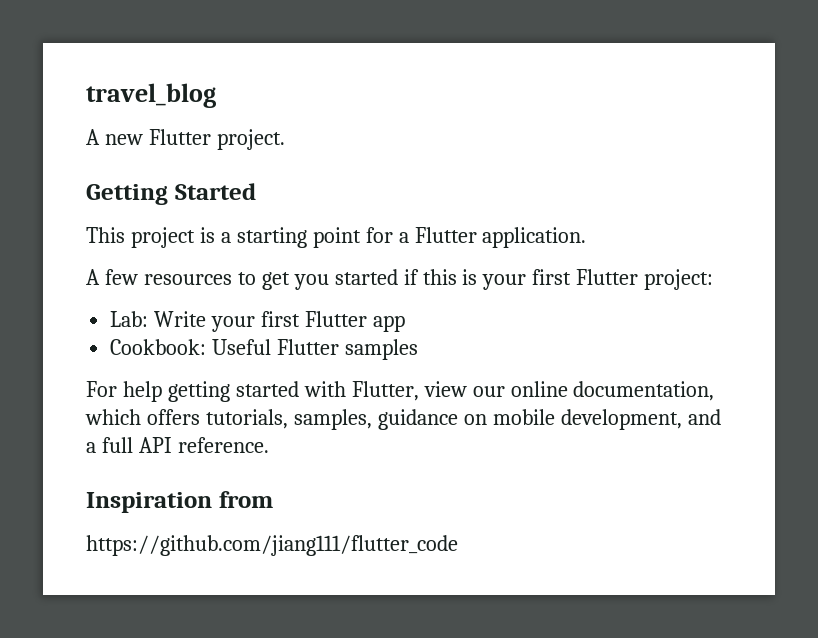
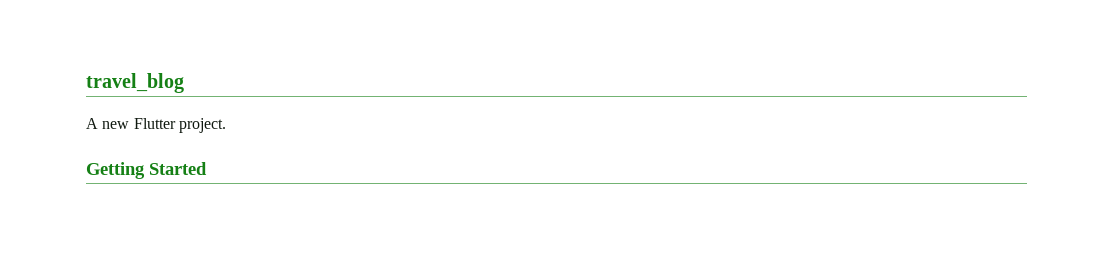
[86,227,587,248] [86,269,714,290] [110,311,405,332] [110,339,419,360] [86,381,715,402] [85,409,721,430] [86,437,269,453] [86,491,273,513] [86,535,458,556] // This project is a starting point for a Flutter application. // A few resources to get you started if this is your first Flutter project: // Lab: Write your first Flutter app // Cookbook: Useful Flutter samples // For help getting started with Flutter, view our online documentation, which offers tutorials, samples, guidance on mobile development, and a full API reference. // Inspiration from // https://github.com/jiang111/flutter_code -> (207, 168) none

